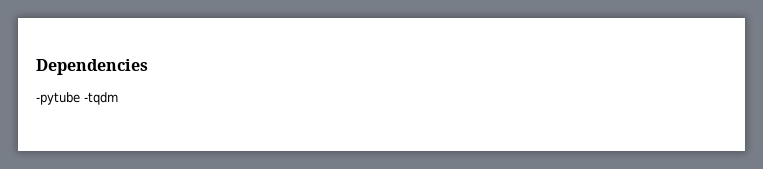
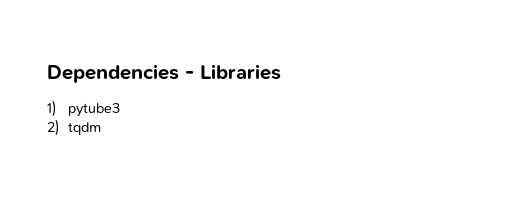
[36,92,118,105] // -pytube -tqdm -> [185,64,281,80] [47,100,120,117] [47,119,101,136] - Libraries // 1) pytube3 // 2) tqdm

